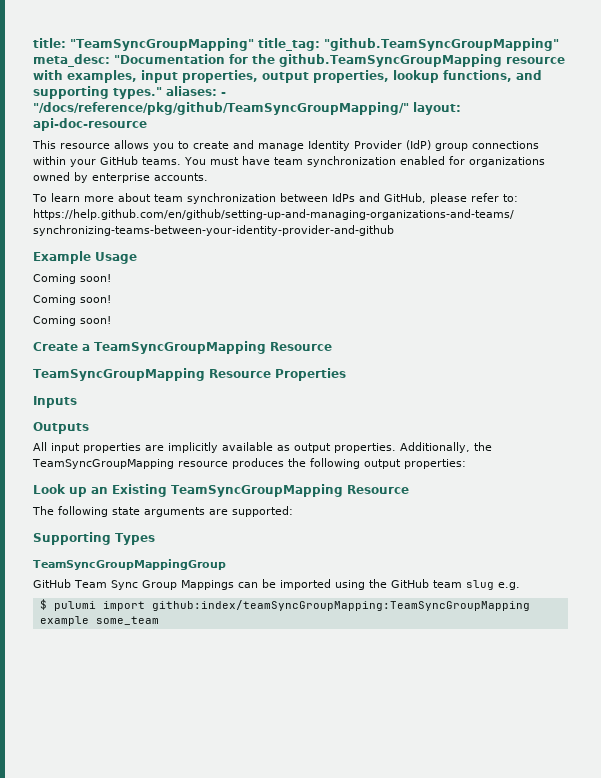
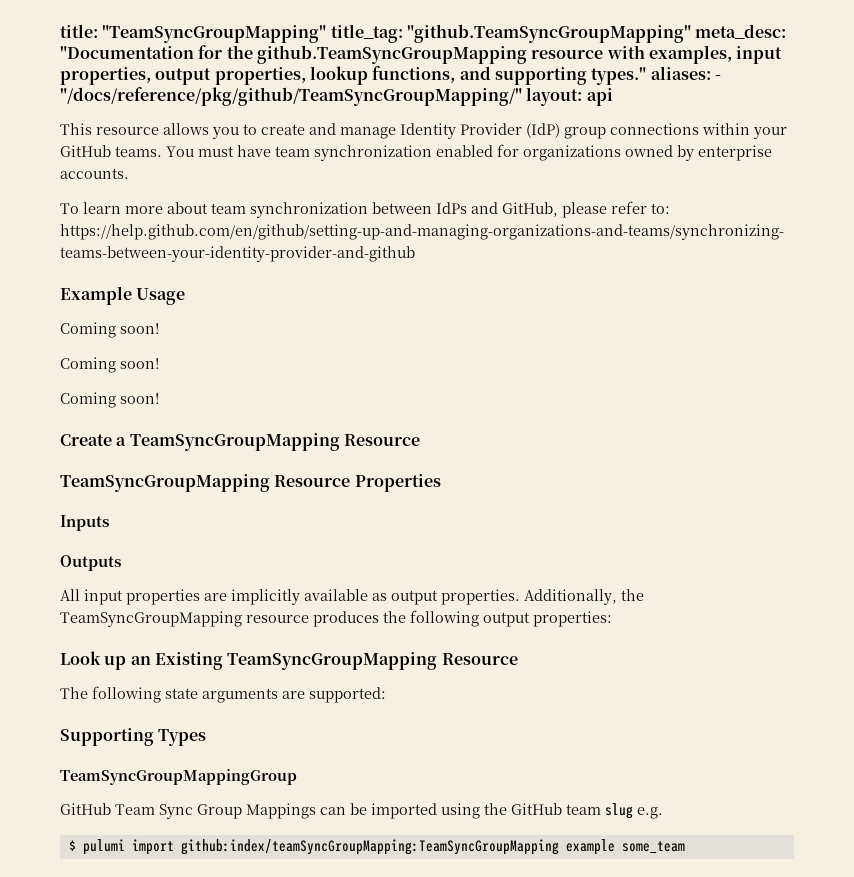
[33,118,147,131] api-doc-resource -> [586,88,613,106] api

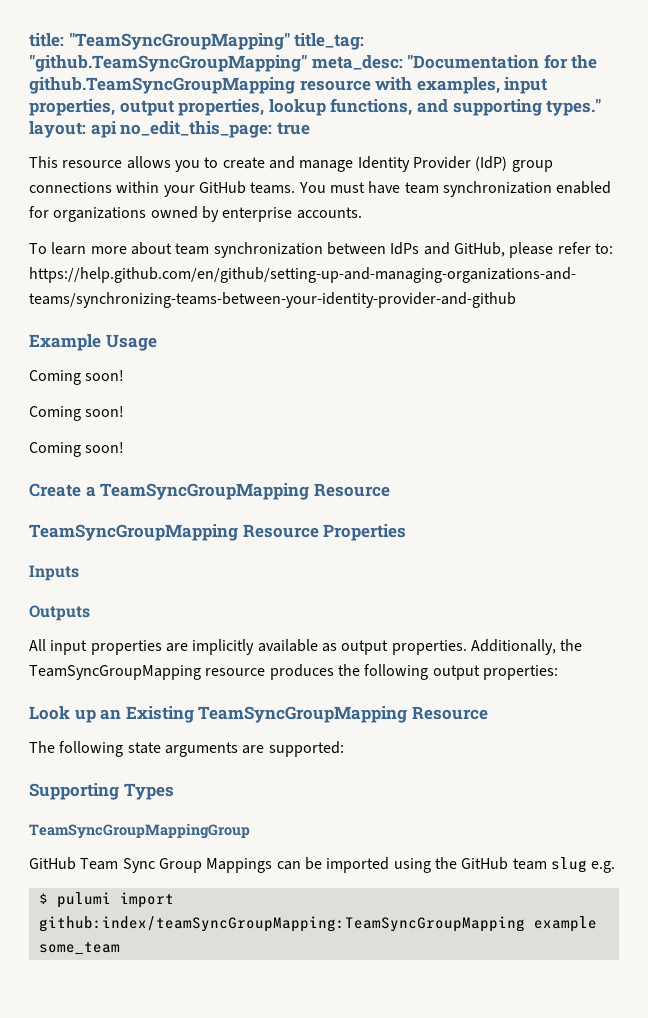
[650,66,721,80] [60,87,522,106] aliases: - "/docs/reference/pkg/github/TeamSyncGroupMapping/" -> (602, 107) none
(613, 97) none -> [120,121,310,138] no_edit_this_page: true

